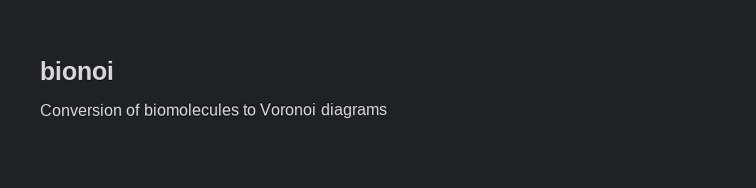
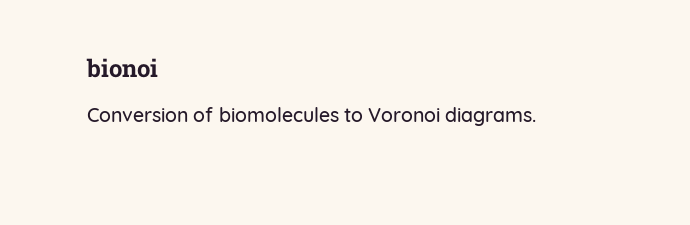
[320,102,388,119] diagrams -> [445,107,537,126] diagrams.

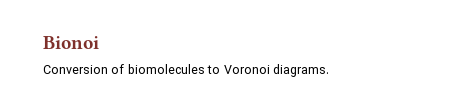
[86,58,158,78] bionoi -> [43,36,99,49] Bionoi

